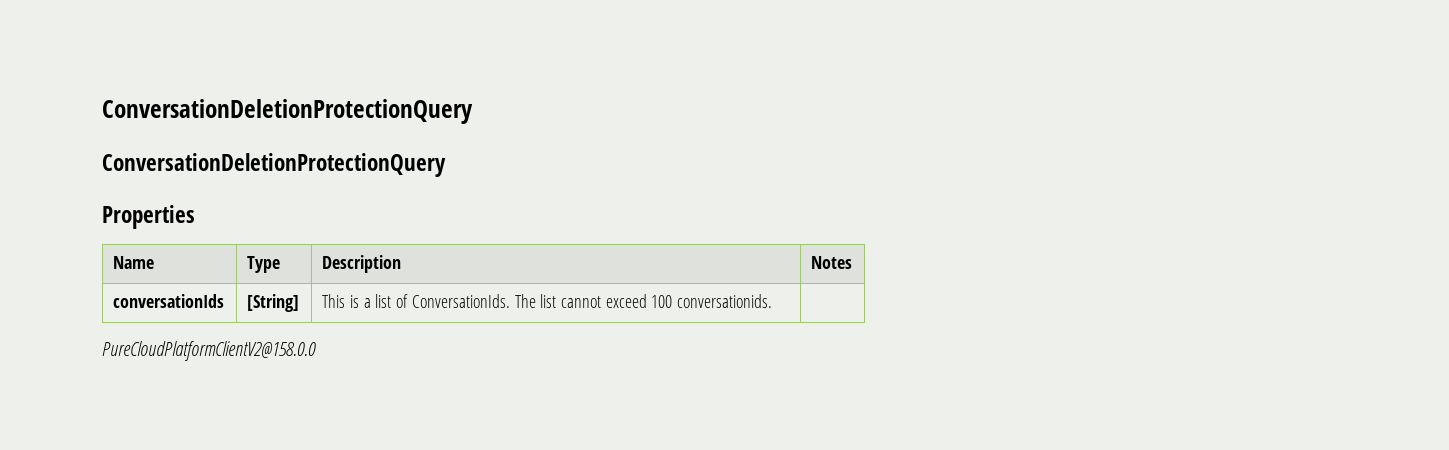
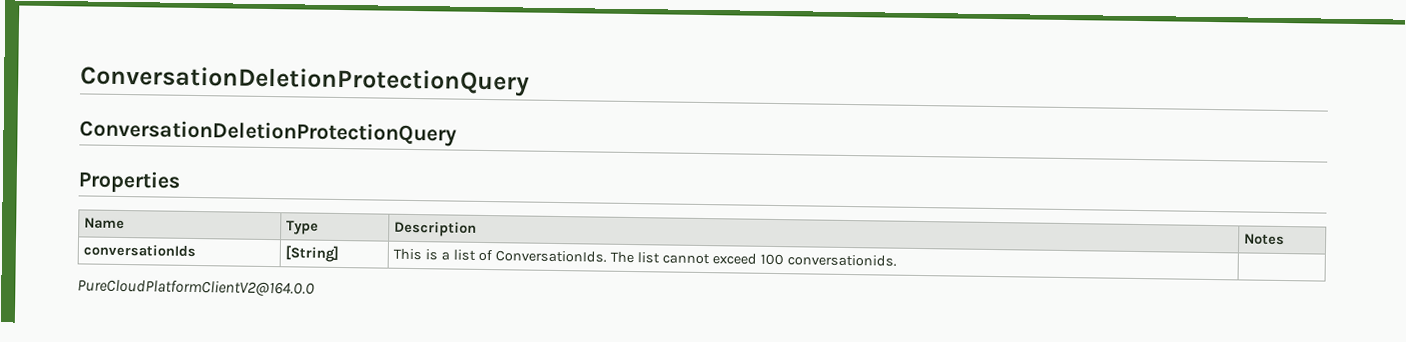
[102,341,316,361] PureCloudPlatformClientV2@158.0.0 -> [77,278,315,297] PureCloudPlatformClientV2@164.0.0

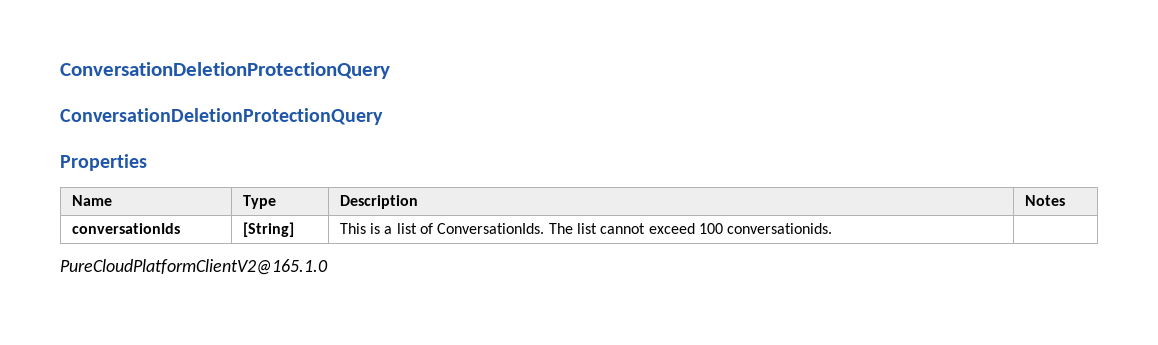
[77,278,315,297] PureCloudPlatformClientV2@164.0.0 -> [60,259,328,275] PureCloudPlatformClientV2@165.1.0

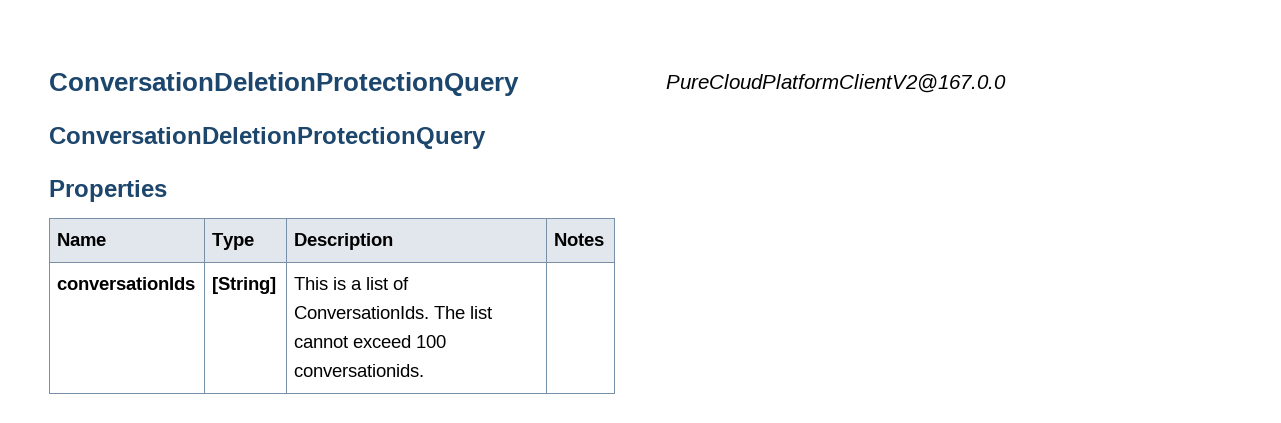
[60,259,328,275] PureCloudPlatformClientV2@165.1.0 -> [666,74,1006,93] PureCloudPlatformClientV2@167.0.0

